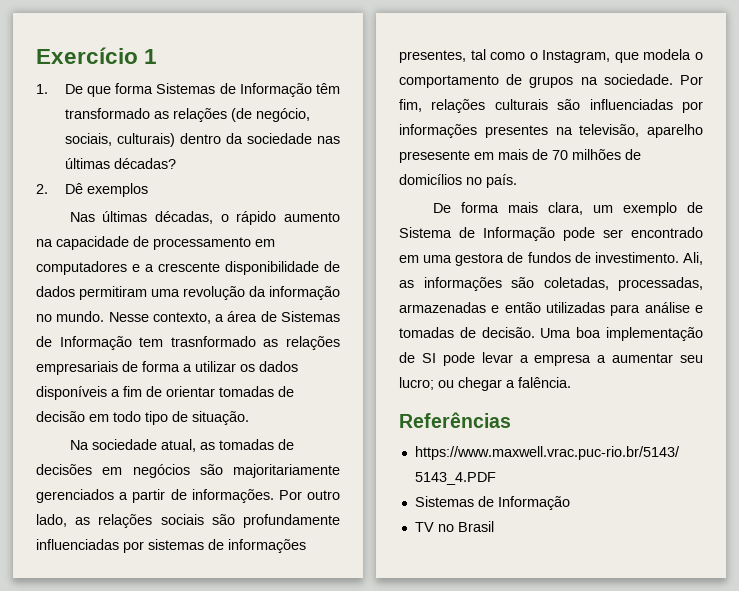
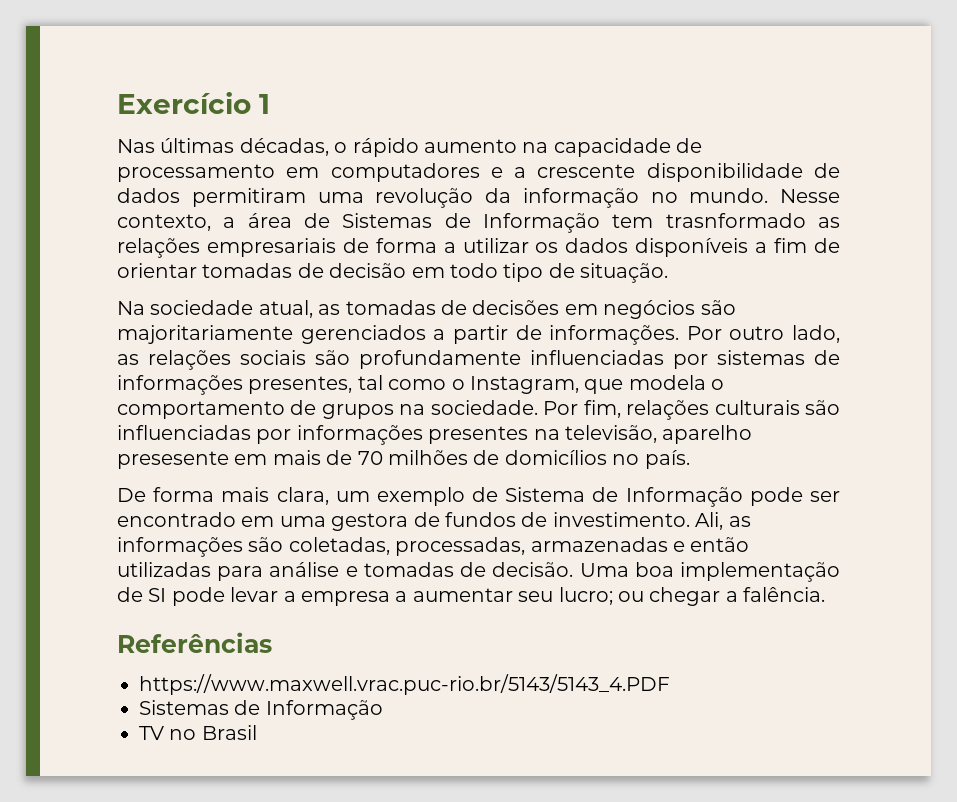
[36,83,341,97] [64,108,310,122] [64,133,341,147] [64,158,176,169] [36,183,148,197] // 1. De que forma Sistemas de Informação têm transformado as relações (de negócio, sociais, culturais) dentro da sociedade nas últimas décadas? // 2. Dê exemplos -> (270, 104) none

